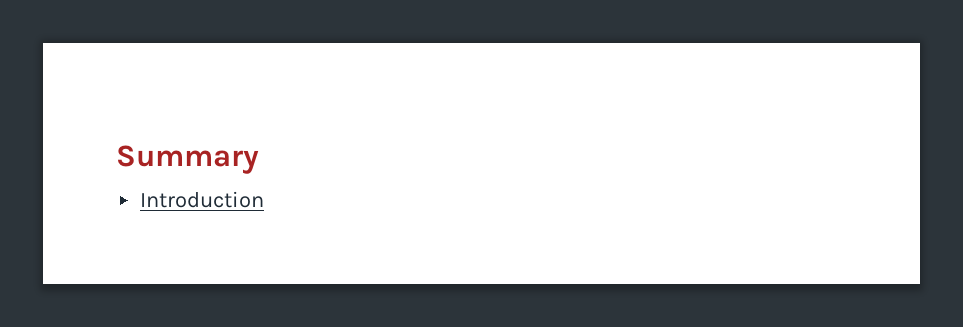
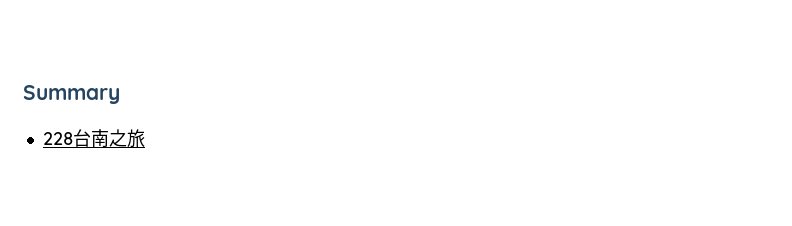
[140,191,265,208] Introduction -> [42,129,145,148] 228台南之旅

